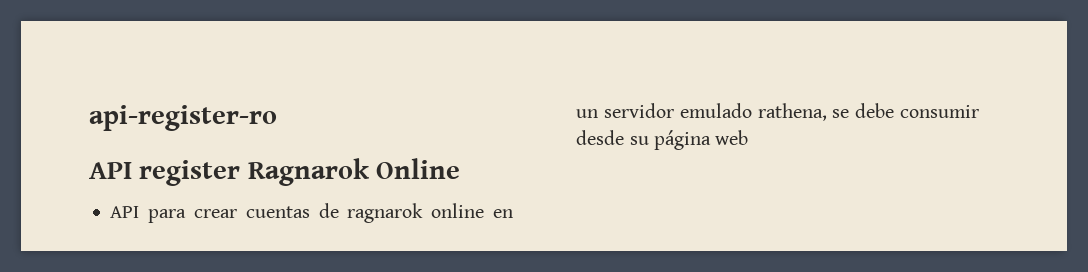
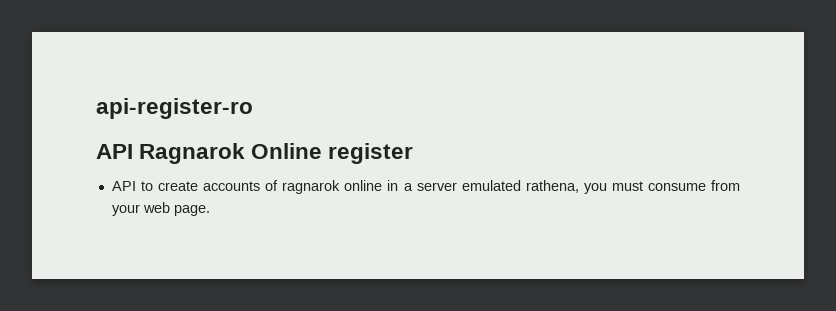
[139,160,241,186] register -> (133, 151) none
[110,203,513,223] [576,103,979,121] [576,130,749,150] // API para crear cuentas de ragnarok online en un servidor emulado rathena, se debe consumir desde su página web -> [328,143,414,164] [111,180,740,194] [111,202,210,216] register // API to create accounts of ragnarok online in a server emulated rathena, you must consume from your web page.

